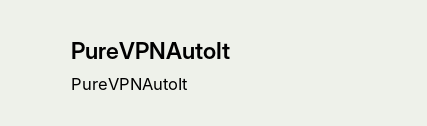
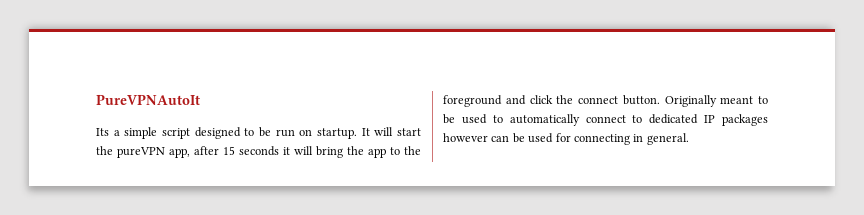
[71,78,188,90] PureVPNAutoIt -> [96,127,422,139] [96,146,421,158] [443,95,768,107] [443,114,768,126] [443,133,689,145] Its a simple script designed to be run on startup. It will start the pureVPN app, after 15 seconds it will bring the app to the foreground and click the connect button. Originally meant to be used to automatically connect to dedicated IP packages however can be used for connecting in general.

